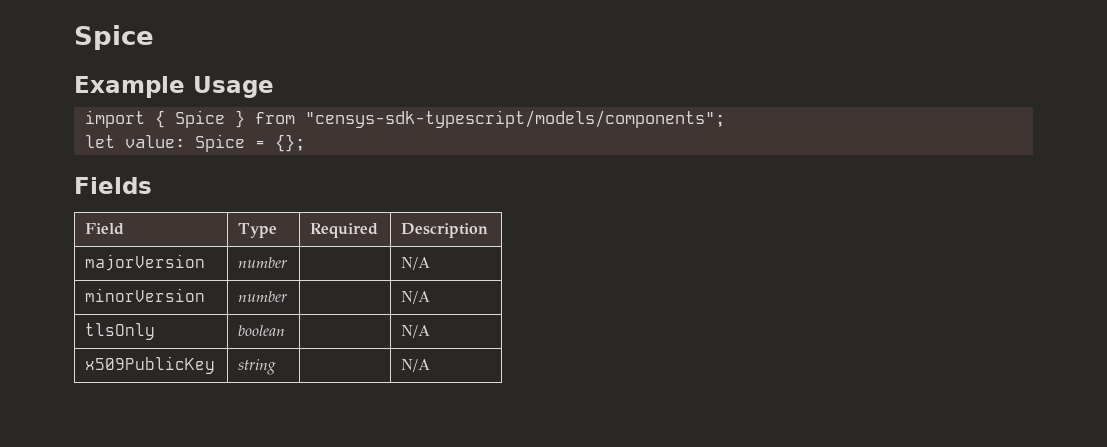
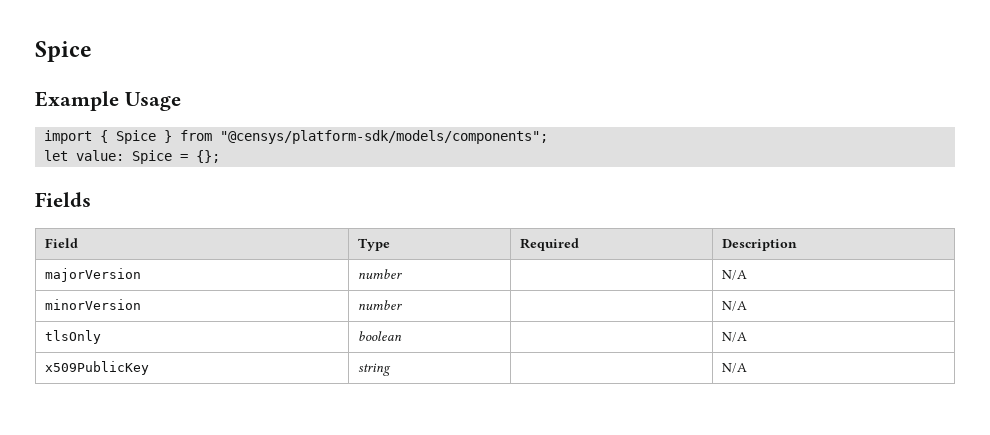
[304,110,725,128] "censys-sdk-typescript/models/components"; -> [220,130,549,144] "@censys/platform-sdk/models/components";

